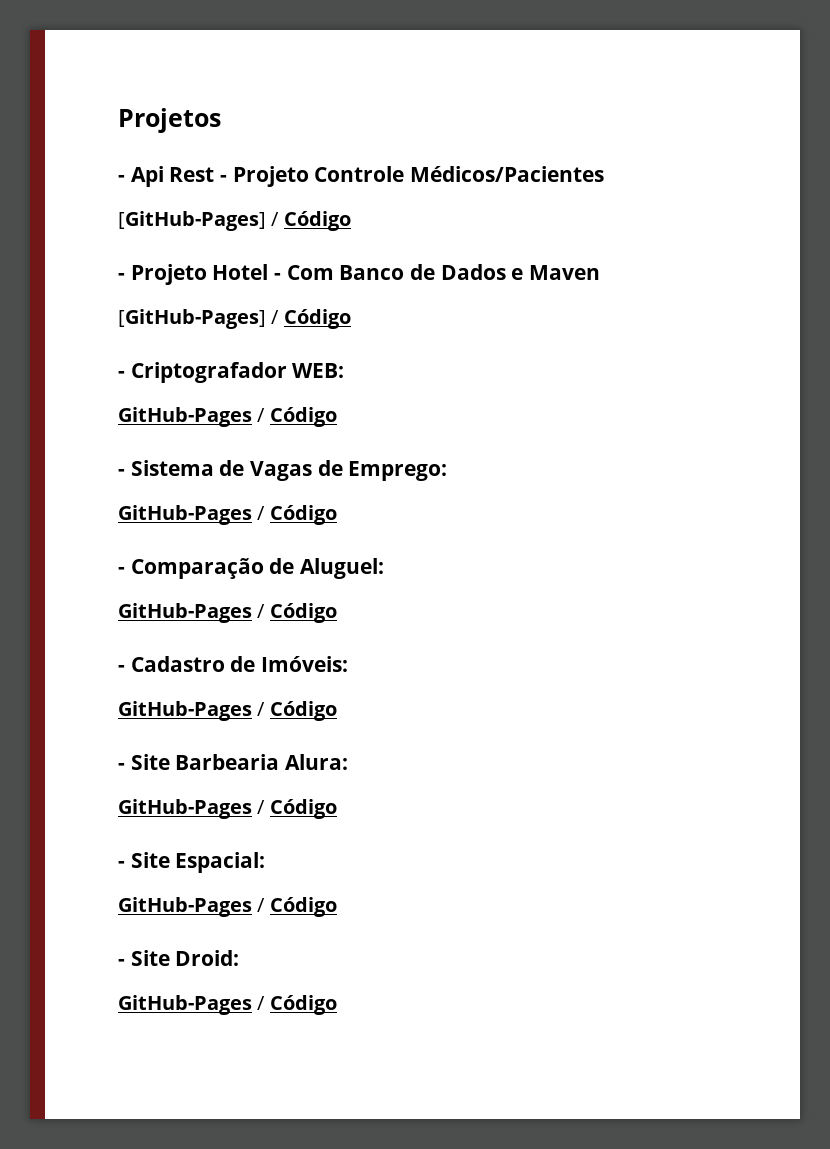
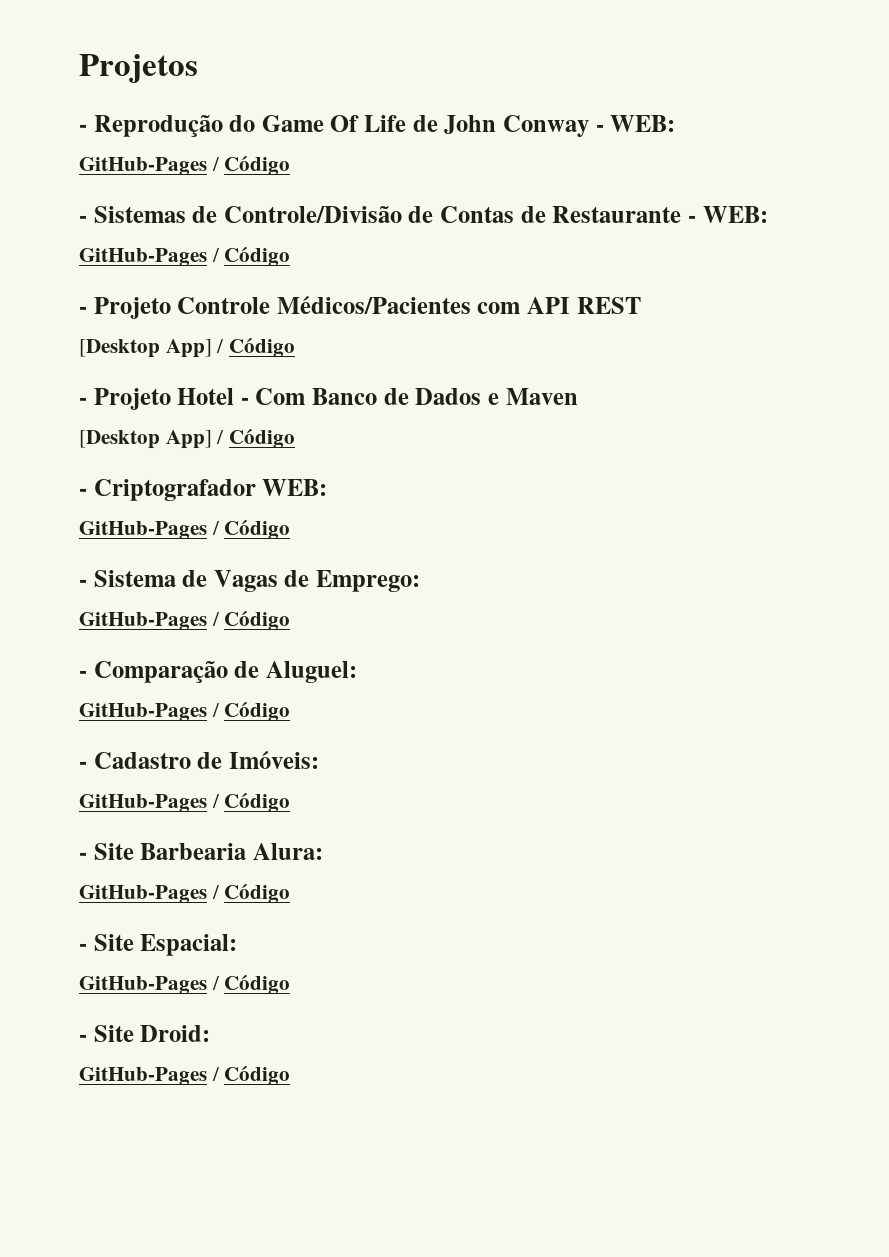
[130,166,215,187] Api Rest -> [93,115,676,138] [79,155,291,175] [79,206,768,223] [79,246,291,266] Reprodução do Game Of Life de John Conway - WEB: // GitHub-Pages / Código // - Sistemas de Controle/Divisão de Contas de Restaurante - WEB: // GitHub-Pages / Código //
[118,211,266,231] // [GitHub-Pages] -> [477,297,641,314] [79,339,212,358] com API REST // [Desktop App]
[118,309,266,329] [GitHub-Pages] -> [79,430,212,449] [Desktop App]

